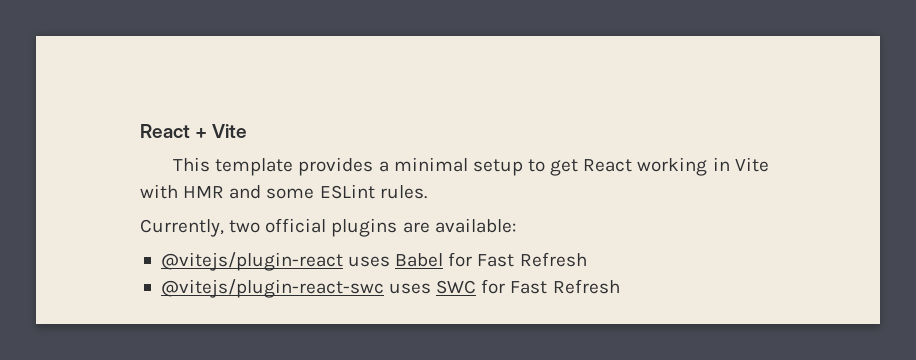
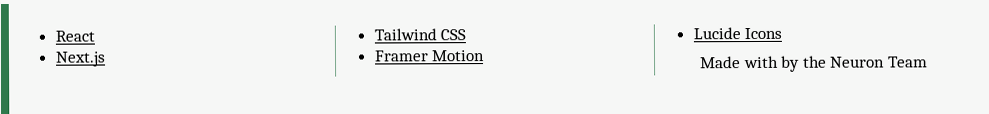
[140,124,248,138] [173,157,769,176] [140,184,427,199] [140,218,516,237] [160,252,587,271] [160,279,620,298] React + Vite // This template provides a minimal setup to get React working in Vite with HMR and some ESLint rules. // Currently, two official plugins are available: // @vitejs/plugin-react uses Babel for Fast Refresh // @vitejs/plugin-react-swc uses SWC for Fast Refresh -> [54,30,95,42] [54,51,106,67] [373,28,467,41] [373,50,486,62] [692,27,783,40] [699,55,928,72] React // Next.js // Tailwind CSS // Framer Motion // Lucide Icons // Made with by the Neuron Team

